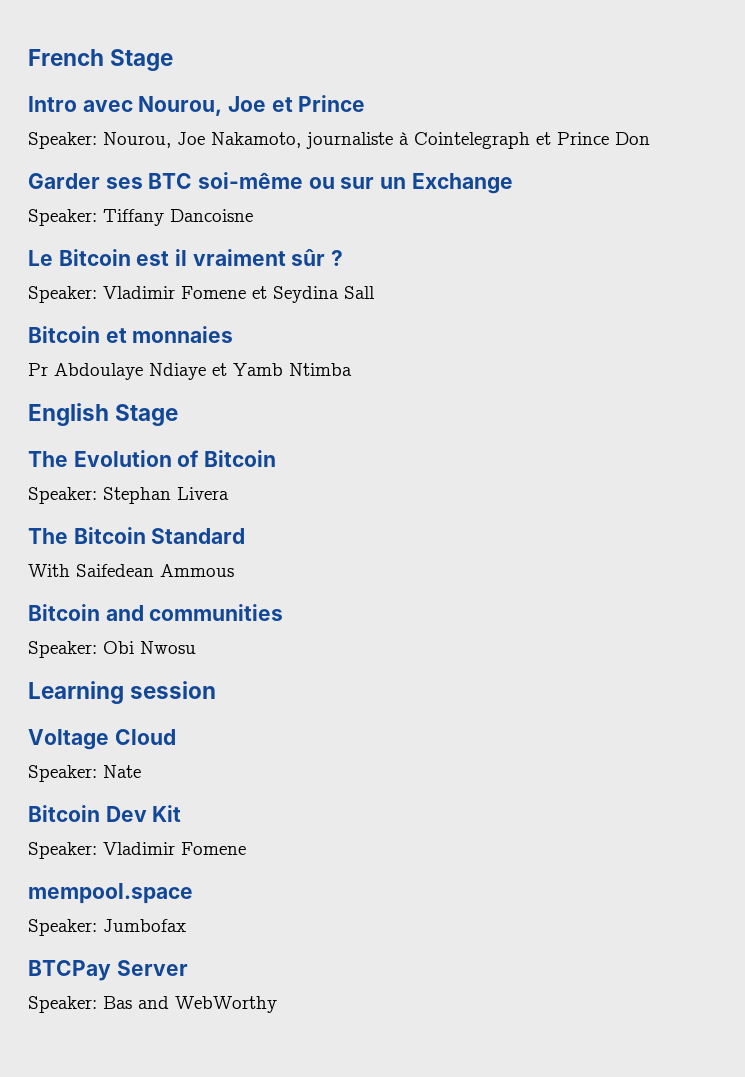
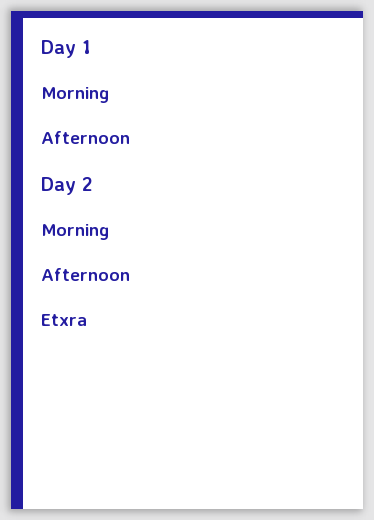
[28,49,174,71] [28,95,366,116] [28,132,650,149] [28,172,513,194] [28,209,253,226] [28,249,344,266] [28,286,375,303] [28,326,234,343] [28,363,352,380] [28,403,179,426] [28,450,277,467] [28,487,229,504] [28,527,246,544] [28,564,234,577] [28,604,284,621] [28,641,196,658] [28,681,217,704] [28,729,176,750] [28,765,141,782] [28,805,182,822] [28,842,246,859] [28,883,193,904] [28,919,186,936] [28,960,188,981] [28,996,277,1013] French Stage // Intro avec Nourou, Joe et Prince // Speaker: Nourou, Joe Nakamoto, journaliste à Cointelegraph et Prince Don // Garder ses BTC soi-même ou sur un Exchange // Speaker: Tiffany Dancoisne // Le Bitcoin est il vraiment sûr ? // Speaker: Vladimir Fomene et Seydina Sall // Bitcoin et monnaies // Pr Abdoulaye Ndiaye et Yamb Ntimba // English Stage // The Evolution of Bitcoin // Speaker: Stephan Livera // The Bitcoin Standard // With Saifedean Ammous // Bitcoin and communities // Speaker: Obi Nwosu // Learning session // Voltage Cloud // Speaker: Nate // Bitcoin Dev Kit // Speaker: Vladimir Fomene // mempool.space // Speaker: Jumbofax // BTCPay Server // Speaker: Bas and WebWorthy -> [41,40,91,58] [41,87,109,103] [41,131,130,144] [41,177,93,195] [41,224,109,240] [41,268,130,281] [41,314,87,326] Day 1 // Morning // Afternoon // Day 2 // Morning // Afternoon // Etxra

